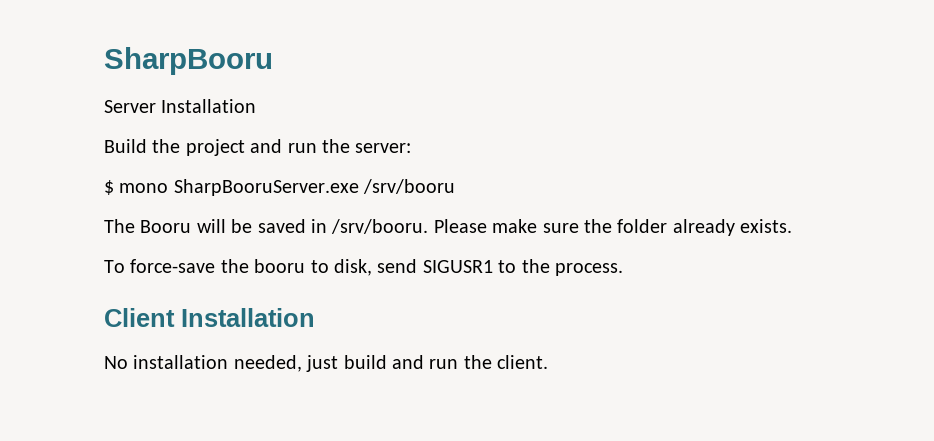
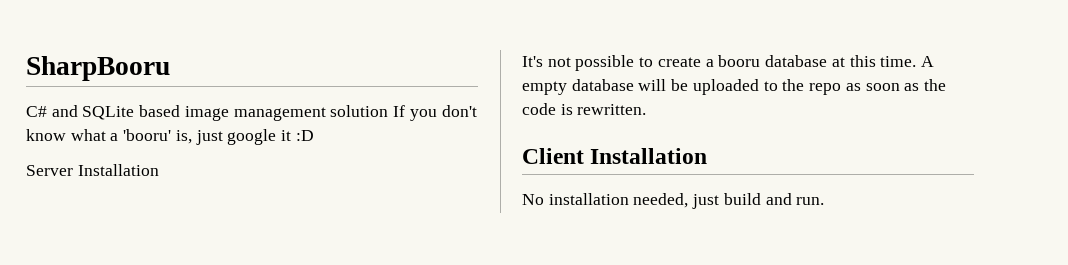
[104,99,257,113] [104,139,412,156] [104,179,456,196] [104,219,793,236] [104,259,623,276] Server Installation // Build the project and run the server: // $ mono SharpBooruServer.exe /srv/booru // The Booru will be saved in /srv/booru. Please make sure the folder already exists. // To force-save the booru to disk, send SIGUSR1 to the process. -> [26,105,477,121] [26,129,314,145] [26,164,159,176] [522,55,934,71] [522,79,946,95] [522,103,647,115] C# and SQLite based image management solution If you don't know what a 'booru' is, just google it :D // Server Installation // It's not possible to create a booru database at this time. A empty database will be uploaded to the repo as soon as the code is rewritten.
[429,355,549,369] run the client. -> [796,197,825,205] run.

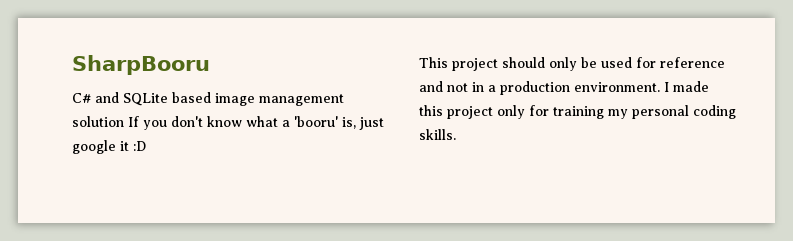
[26,164,159,176] [522,55,934,71] [522,79,946,95] [522,103,647,115] [522,148,708,164] [522,193,825,209] Server Installation // It's not possible to create a booru database at this time. A empty database will be uploaded to the repo as soon as the code is rewritten. // Client Installation // No installation needed, just build and run. -> [419,57,725,71] [419,81,709,95] [419,105,736,119] [419,129,456,140] This project should only be used for reference and not in a production environment. I made this project only for training my personal coding skills.

